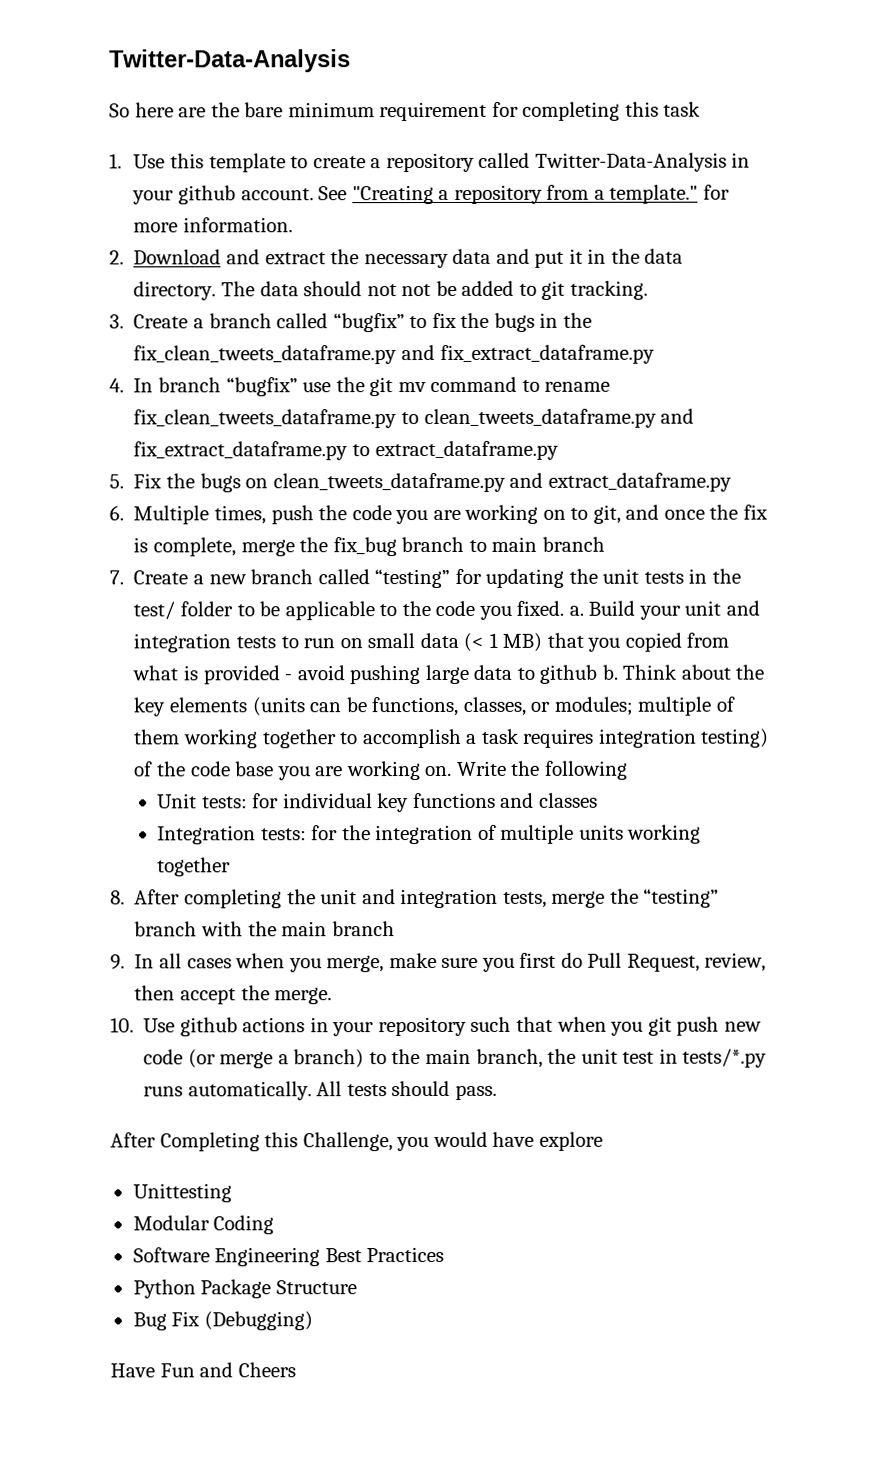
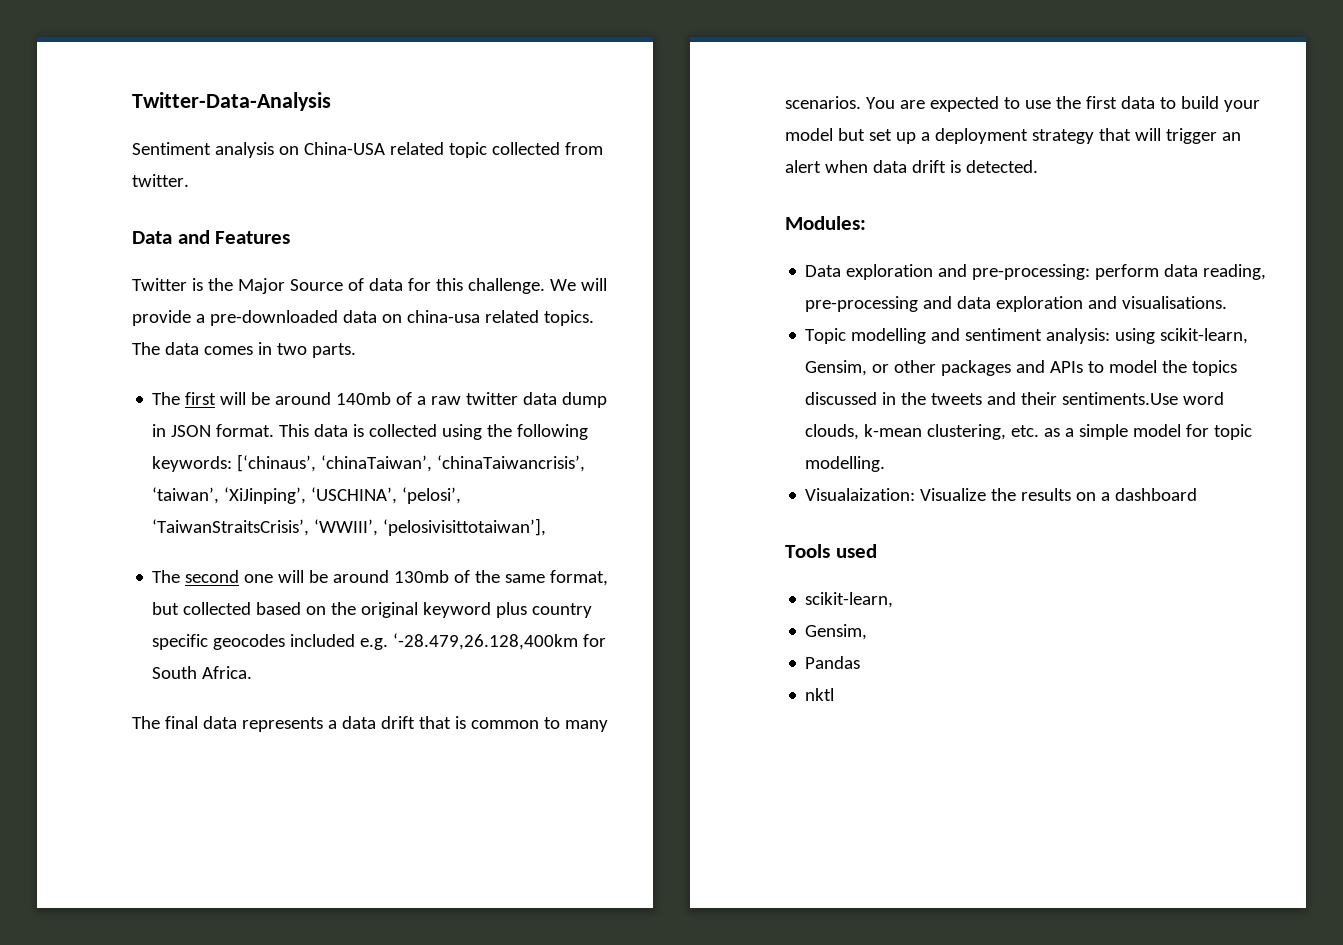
[109,101,702,122] [109,152,751,173] [132,184,730,205] [133,217,293,233] [109,248,684,269] [133,280,648,301] [109,312,592,333] [133,344,655,365] [109,376,611,397] [133,408,695,429] [133,440,559,461] [109,472,732,493] [109,504,768,525] [133,536,605,557] [109,568,741,589] [133,600,760,621] [133,632,730,653] [132,664,765,685] [133,696,735,717] [133,728,770,749] [134,760,628,781] [156,792,598,813] [156,824,702,845] [156,857,231,877] [110,888,720,909] [134,921,395,937] [110,952,767,973] [134,985,333,1005] [110,1016,762,1037] [143,1048,768,1069] [143,1080,497,1101] [110,1131,603,1152] [132,1183,232,1203] [132,1215,275,1235] [132,1246,445,1267] [132,1279,357,1299] [132,1311,313,1331] [110,1362,296,1378] So here are the bare minimum requirement for completing this task // 1. Use this template to create a repository called Twitter-Data-Analysis in your github account. See "Creating a repository from a template." for more information. // 2. Download and extract the necessary data and put it in the data directory. The data should not not be added to git tracking. // 3. Create a branch called “bugfix” to fix the bugs in the fix_clean_tweets_dataframe.py and fix_extract_dataframe.py // 4. In branch “bugfix” use the git mv command to rename fix_clean_tweets_dataframe.py to clean_tweets_dataframe.py and fix_extract_dataframe.py to extract_dataframe.py // 5. Fix the bugs on clean_tweets_dataframe.py and extract_dataframe.py // 6. Multiple times, push the code you are working on to git, and once the fix is complete, merge the fix_bug branch to main branch // 7. Create a new branch called “testing” for updating the unit tests in the test/ folder to be applicable to the code you fixed. a. Build your unit and integration tests to run on small data (< 1 MB) that you copied from what is provided - avoid pushing large data to github b. Think about the key elements (units can be functions, classes, or modules; multiple of them working together to accomplish a task requires integration testing) of the code base you are working on. Write the following // Unit tests: for individual key functions and classes // Integration tests: for the integration of multiple units working together // 8. After completing the unit and integration tests, merge the “testing” branch with the main branch // 9. In all cases when you merge, make sure you first do Pull Request, review, then accept the merge. // 10. Use github actions in your repository such that when you git push new code (or merge a branch) to the main branch, the unit test in tests/*.py runs automatically. All tests should pass. // After Completing this Challenge, you would have explore // Unittesting // Modular Coding // Software Engineering Best Practices // Python Package Structure // Bug Fix (Debugging) // Have Fun and Cheers -> [132,142,603,158] [132,174,189,187] [132,230,291,244] [132,278,607,294] [132,310,594,326] [132,342,356,358] [152,392,608,408] [152,424,589,440] [152,454,586,472] [152,487,462,504] [152,518,547,536] [152,570,609,586] [152,602,593,618] [152,633,607,650] [152,666,253,679] [132,716,608,732] [785,96,1260,112] [785,128,1241,144] [785,160,1038,173] [785,216,866,230] [805,264,1267,280] [805,296,1228,312] [805,328,1249,344] [805,360,1238,376] [805,392,1225,405] [805,424,1253,440] [805,456,886,472] [805,488,1198,501] [785,544,877,558] [805,592,894,608] [805,624,868,640] [805,656,861,669] [805,688,835,701] Sentiment analysis on China-USA related topic collected from twitter. // Data and Features // Twitter is the Major Source of data for this challenge. We will provide a pre-downloaded data on china-usa related topics. The data comes in two parts. // The first will be around 140mb of a raw twitter data dump in JSON format. This data is collected using the following keywords: [‘chinaus’, ‘chinaTaiwan’, ‘chinaTaiwancrisis’, ‘taiwan’, ‘XiJinping’, ‘USCHINA’, ‘pelosi’, ‘TaiwanStraitsCrisis’, ‘WWIII’, ‘pelosivisittotaiwan’], // The second one will be around 130mb of the same format, but collected based on the original keyword plus country specific geocodes included e.g. ‘-28.479,26.128,400km for South Africa. // The final data represents a data drift that is common to many scenarios. You are expected to use the first data to build your model but set up a deployment strategy that will trigger an alert when data drift is detected. // Modules: // Data exploration and pre-processing: perform data reading, pre-processing and data exploration and visualisations. // Topic modelling and sentiment analysis: using scikit-learn, Gensim, or other packages and APIs to model the topics discussed in the tweets and their sentiments.Use word clouds, k-mean clustering, etc. as a simple model for topic modelling. // Visualaization: Visualize the results on a dashboard // Tools used // scikit-learn, // Gensim, // Pandas // nktl

